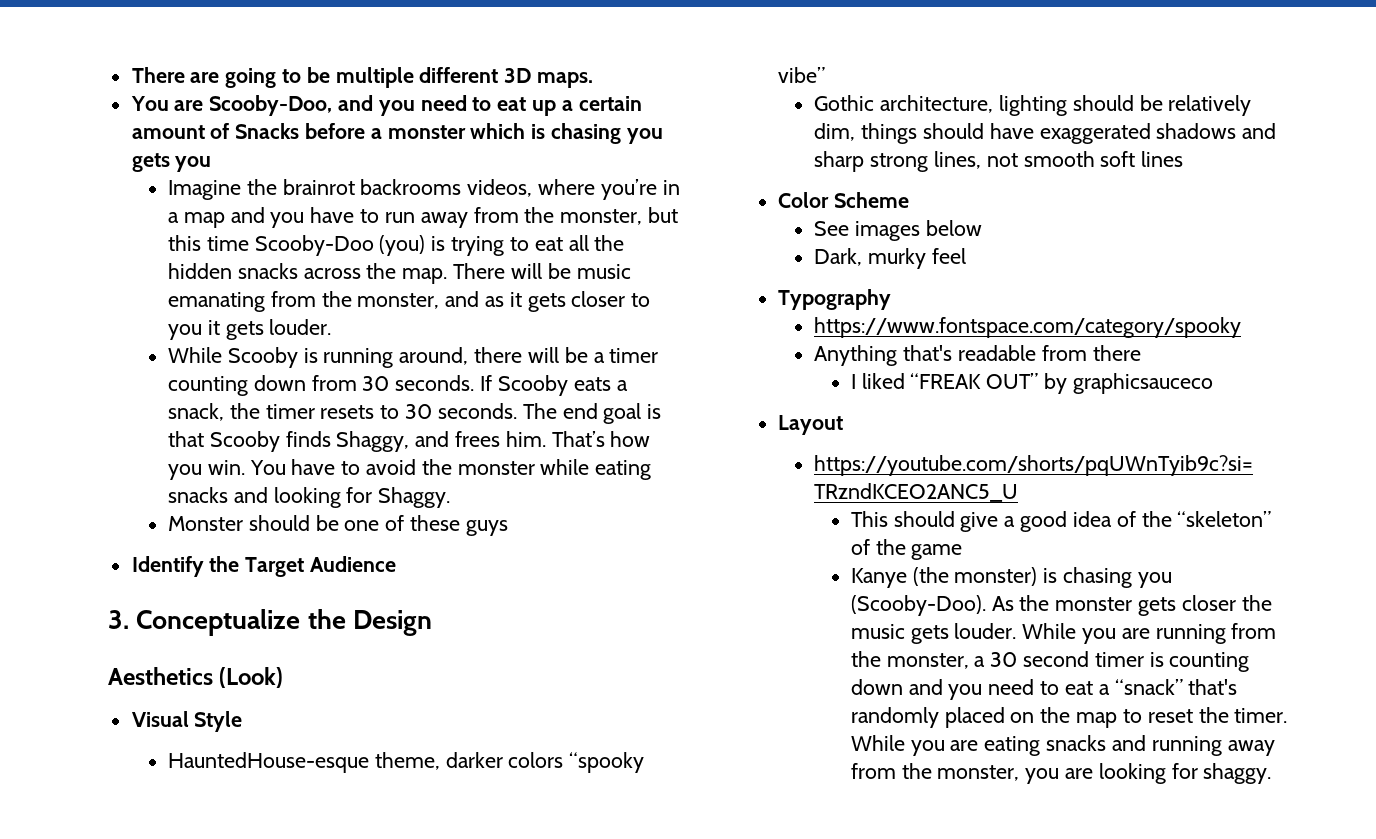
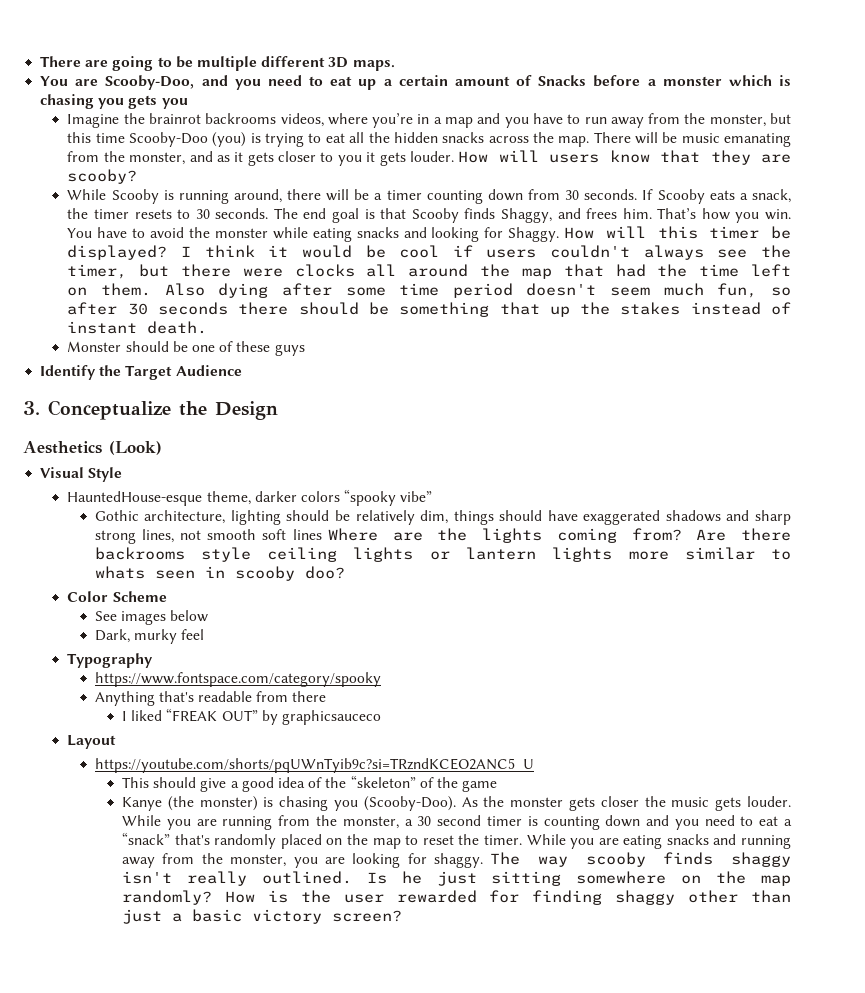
(332, 327) none -> [458,150,791,165] [67,169,138,184] How will users know that they are scooby?
(451, 497) none -> [564,226,792,239] [67,245,792,260] [67,264,792,279] [67,283,792,298] [67,302,792,317] [67,321,208,334] How will this timer be displayed? I think it would be cool if users couldn't always see the timer, but there were clocks all around the map that had the time left on them. Also dying after some time period doesn't seem much fun, so after 30 seconds there should be something that up the stakes instead of instant death.
(1184, 159) none -> [327,528,791,543] [94,547,792,562] [94,566,345,581] Where are the lights coming from? Are there backrooms style ceiling lights or lantern lights more similar to whats seen in scooby doo?
(1272, 773) none -> [490,852,792,867] [122,871,792,886] [122,890,792,905] [122,909,403,924] The way scooby finds shaggy isn't really outlined. Is he just sitting somewhere on the map randomly? How is the user rewarded for finding shaggy other than just a basic victory screen?

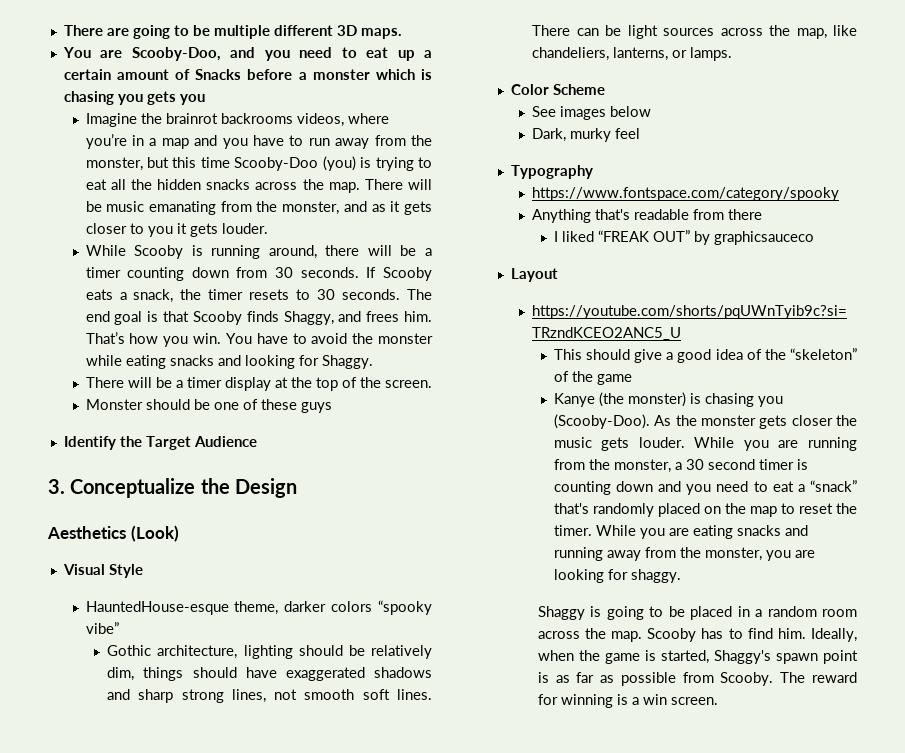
[458,150,791,165] [67,169,138,184] How will users know that they are scooby? -> (268, 228) none
[564,226,792,239] [67,245,792,260] [67,264,792,279] [67,283,792,298] [67,302,792,317] [67,321,208,334] How will this timer be displayed? I think it would be cool if users couldn't always see the timer, but there were clocks all around the map that had the time left on them. Also dying after some time period doesn't seem much fun, so after 30 seconds there should be something that up the stakes instead of instant death. -> [85,377,432,391] // There will be a timer display at the top of the screen.
[292,528,791,543] [94,547,792,562] [94,566,345,581] lines Where are the lights coming from? Are there backrooms style ceiling lights or lantern lights more similar to whats seen in scooby doo? -> [397,689,433,700] [532,25,858,39] [532,47,733,61] lines. There can be light sources across the map, like chandeliers, lanterns, or lamps.
[490,852,792,867] [122,871,792,886] [122,890,792,905] [122,909,403,924] The way scooby finds shaggy isn't really outlined. Is he just sitting somewhere on the map randomly? How is the user rewarded for finding shaggy other than just a basic victory screen? -> [537,606,857,620] [537,628,857,642] [537,650,858,664] [537,672,857,686] [537,694,718,708] // Shaggy is going to be placed in a random room across the map. Scooby has to find him. Ideally, when the game is started, Shaggy's spawn point is as far as possible from Scooby. The reward for winning is a win screen.

